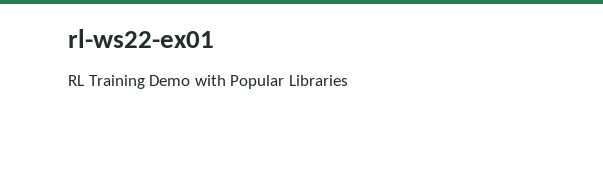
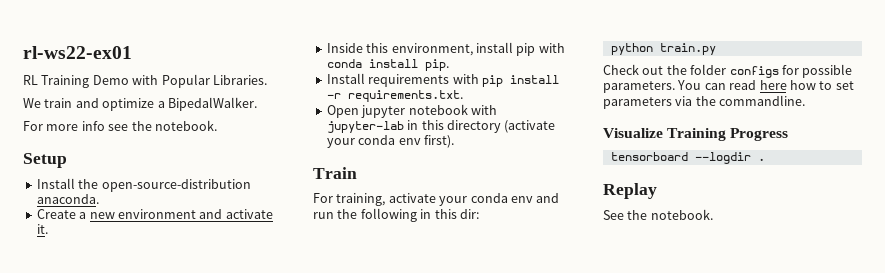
[288,75,348,86] Libraries -> [212,75,267,85] [23,97,257,111] [23,120,217,131] [23,153,67,168] [36,178,251,192] [36,194,99,204] [36,209,273,219] [36,224,48,234] [326,42,565,56] [326,59,449,71] [326,73,559,87] [326,90,463,102] [326,104,497,118] [326,120,556,133] [326,135,454,148] [313,167,357,179] [313,193,560,206] [313,208,479,222] [610,43,716,55] [603,64,853,78] [603,80,854,93] [603,95,806,109] [603,128,789,141] [610,152,765,164] [603,183,657,199] [603,209,713,220] Libraries. // We train and optimize a BipedalWalker. // For more info see the notebook. // Setup // Install the open-source-distribution anaconda. // Create a new environment and activate it. // Inside this environment, install pip with conda install pip. // Install requirements with pip install -r requirements.txt. // Open jupyter notebook with jupyter-lab in this directory (activate your conda env first). // Train // For training, activate your conda env and run the following in this dir: // python train.py // Check out the folder configs for possible parameters. You can read here how to set parameters via the commandline. // Visualize Training Progress // tensorboard --logdir . // Replay // See the notebook.

